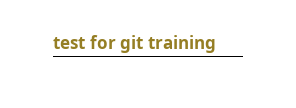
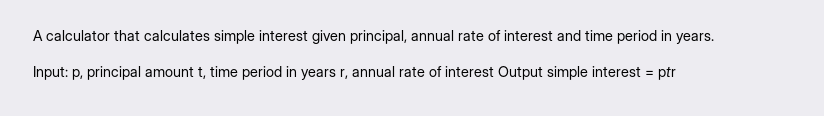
[53,35,216,53] test for git training -> [33,30,714,44] [33,66,676,80] A calculator that calculates simple interest given principal, annual rate of interest and time period in years. // Input: p, principal amount t, time period in years r, annual rate of interest Output simple interest = ptr

